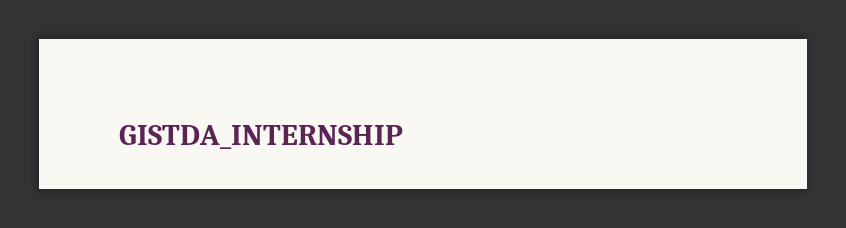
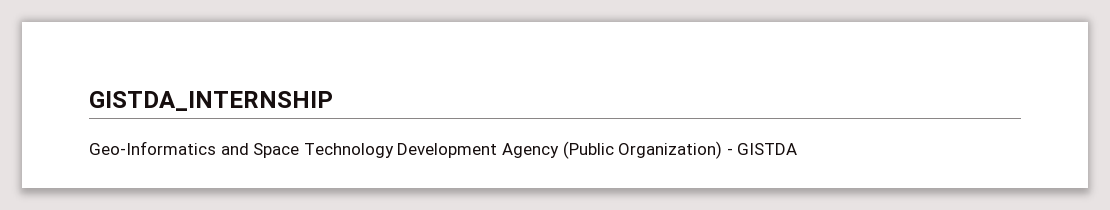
(403, 137) none -> [89,141,798,159] // Geo-Informatics and Space Technology Development Agency (Public Organization) - GISTDA

